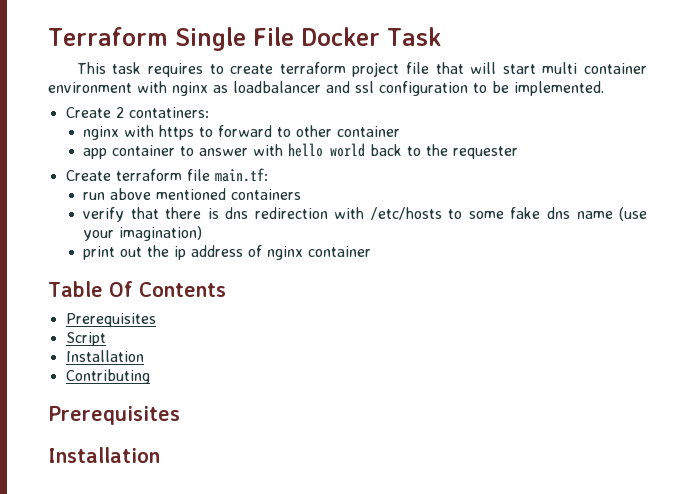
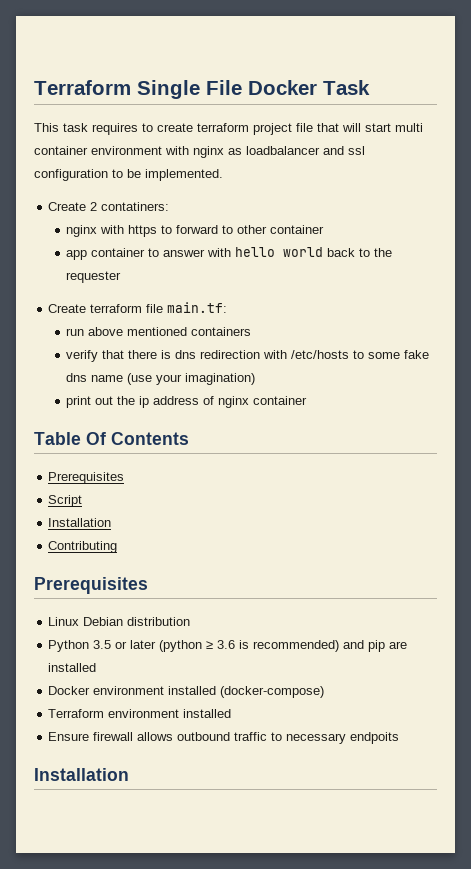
(180, 415) none -> [48,617,191,626] [48,640,408,652] [48,663,97,672] [48,686,325,698] [48,709,232,718] [48,732,400,744] // Linux Debian distribution // Python 3.5 or later (python ≥ 3.6 is recommended) and pip are installed // Docker environment installed (docker-compose) // Terraform environment installed // Ensure firewall allows outbound traffic to necessary endpoits

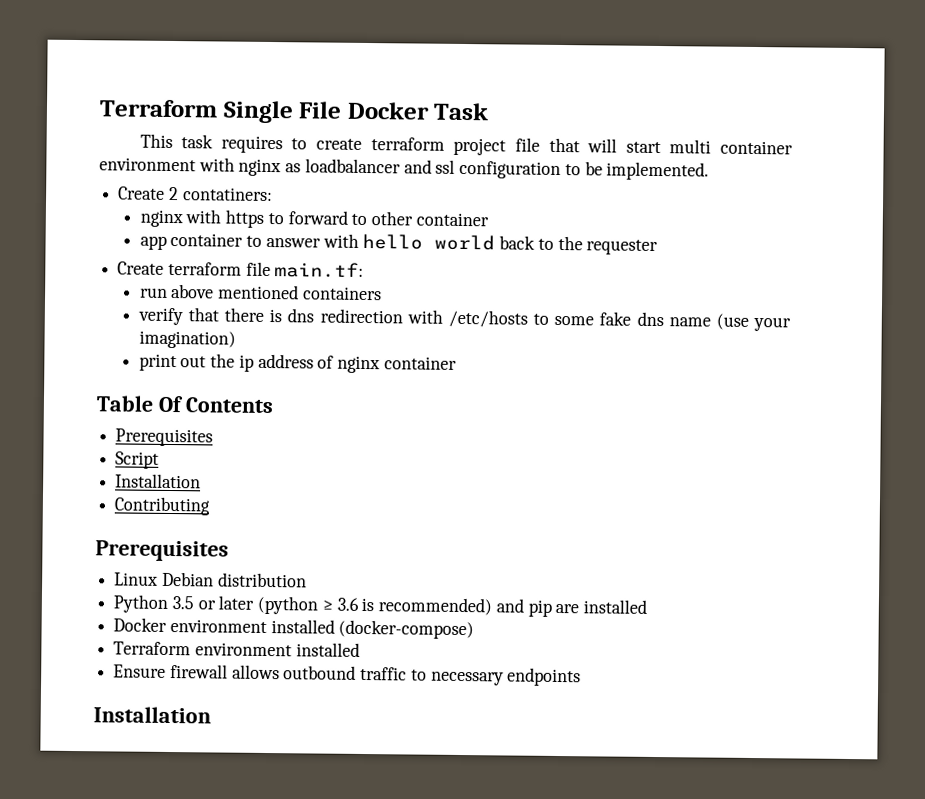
[350,732,400,744] endpoits -> [507,667,582,687] endpoints

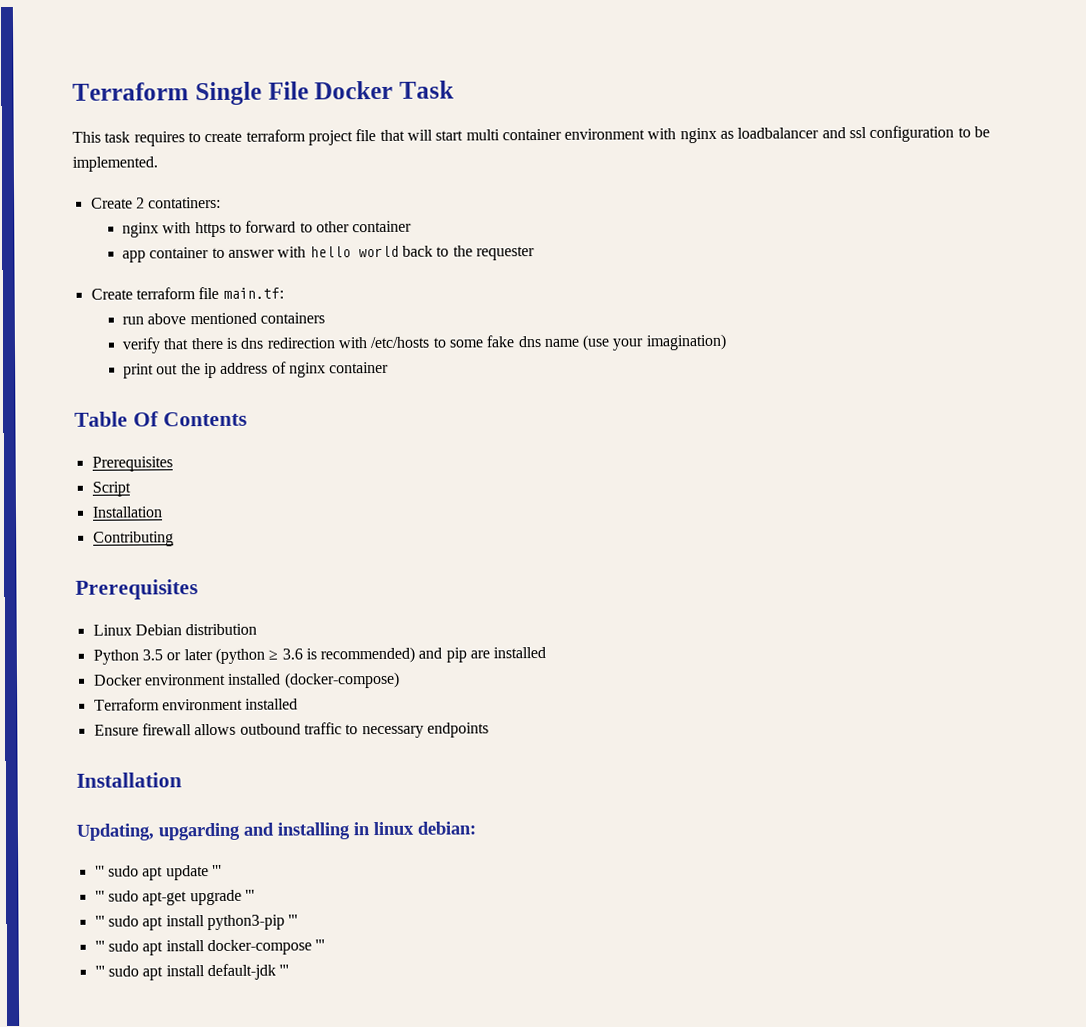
(211, 715) none -> [76,821,476,841] [94,864,222,881] [94,889,255,906] [94,914,299,931] [94,939,326,956] [94,963,290,981] // Updating, upgarding and installing in linux debian: // ''' sudo apt update ''' // ''' sudo apt-get upgrade ''' // ''' sudo apt install python3-pip ''' // ''' sudo apt install docker-compose ''' // ''' sudo apt install default-jdk '''

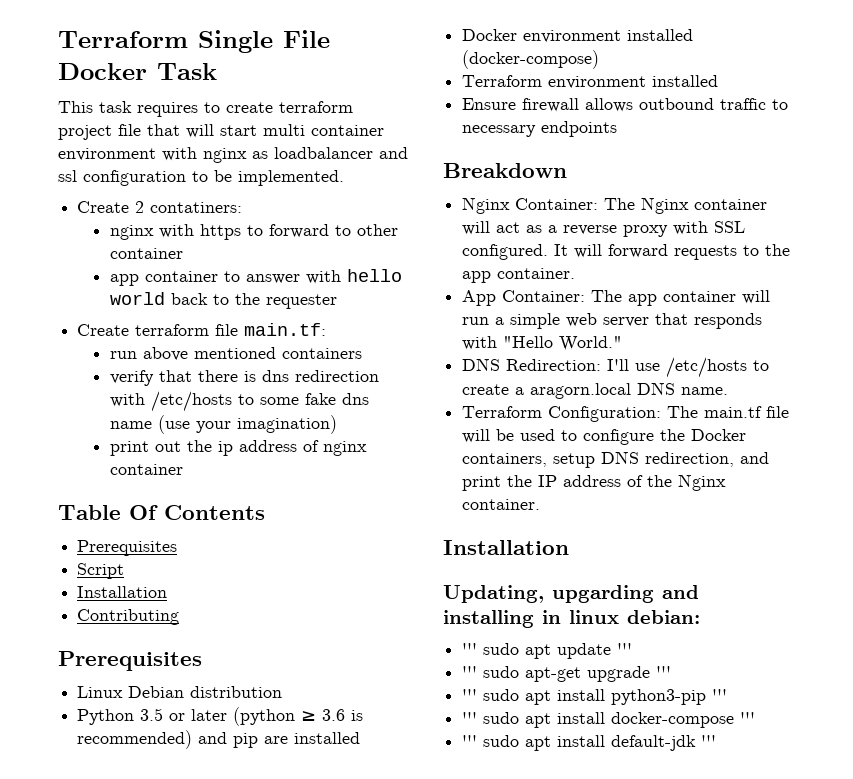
(489, 730) none -> [443,163,567,178] [462,197,768,214] [462,221,746,237] [462,244,791,260] [462,268,576,283] [462,290,771,306] [462,313,763,329] [462,336,623,351] [462,357,770,378] [462,382,729,399] [462,406,790,422] [462,429,747,445] [462,451,770,468] [462,474,727,491] [462,499,541,510] // Breakdown // Nginx Container: The Nginx container will act as a reverse proxy with SSL configured. It will forward requests to the app container. // App Container: The app container will run a simple web server that responds with "Hello World." // DNS Redirection: I'll use /etc/hosts to create a aragorn.local DNS name. // Terraform Configuration: The main.tf file will be used to configure the Docker containers, setup DNS redirection, and print the IP address of the Nginx container.

